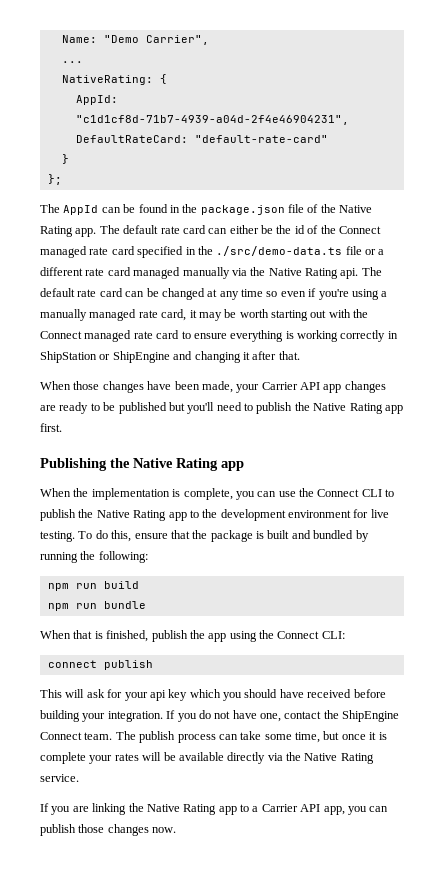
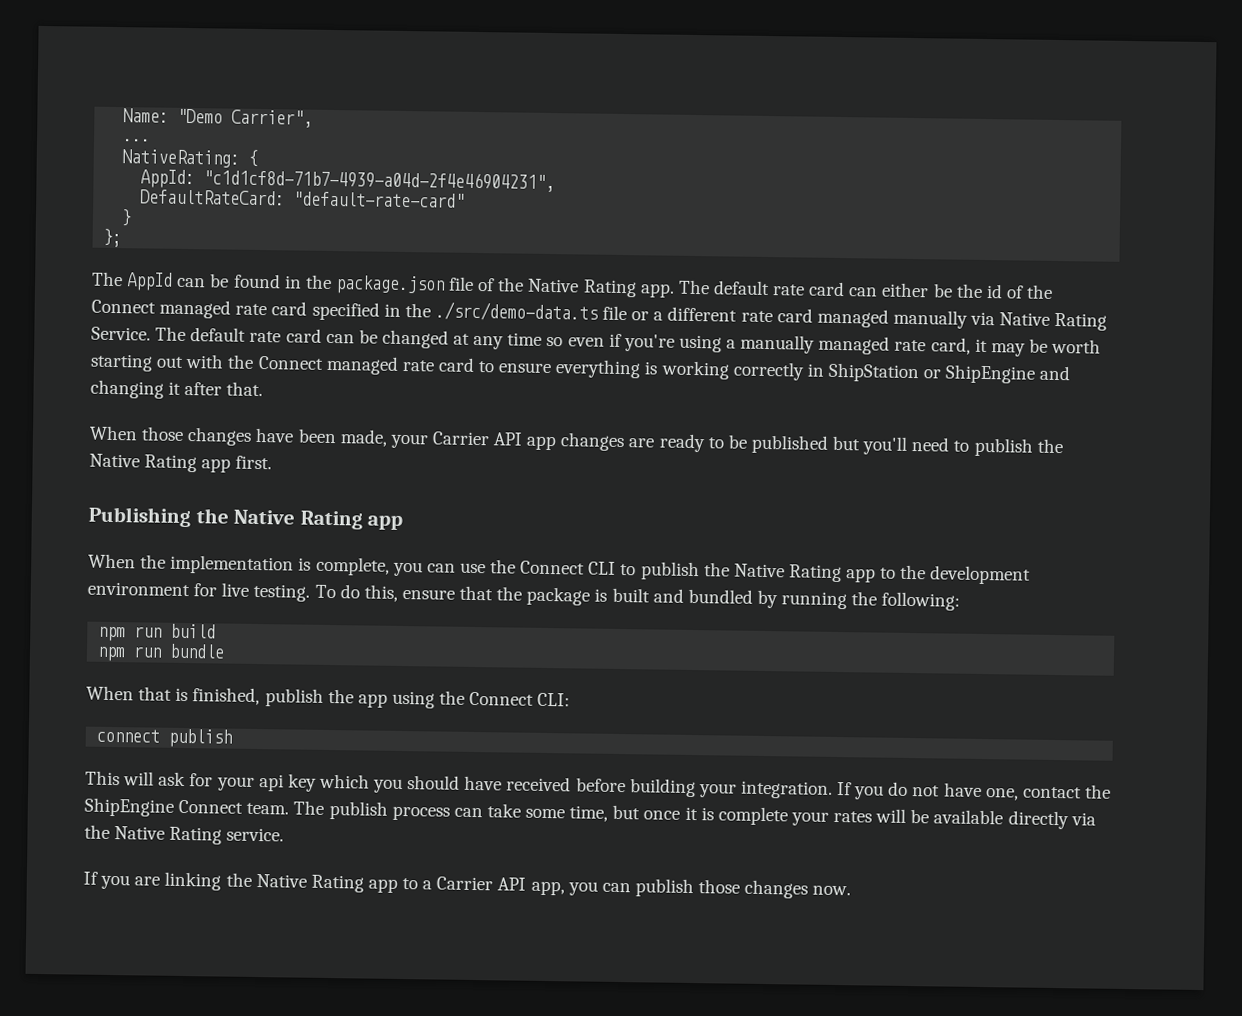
[250,267,359,279] the Native Rating api. -> [999,312,1108,331] [91,326,151,341] Native Rating Service.

